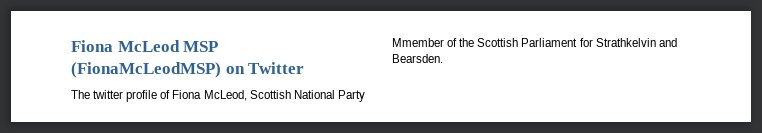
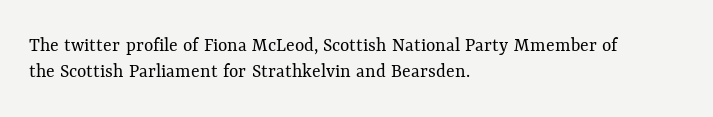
[71,40,219,52] [71,62,305,78] Fiona McLeod MSP (FionaMcLeodMSP) on Twitter // -> (29, 44) none

